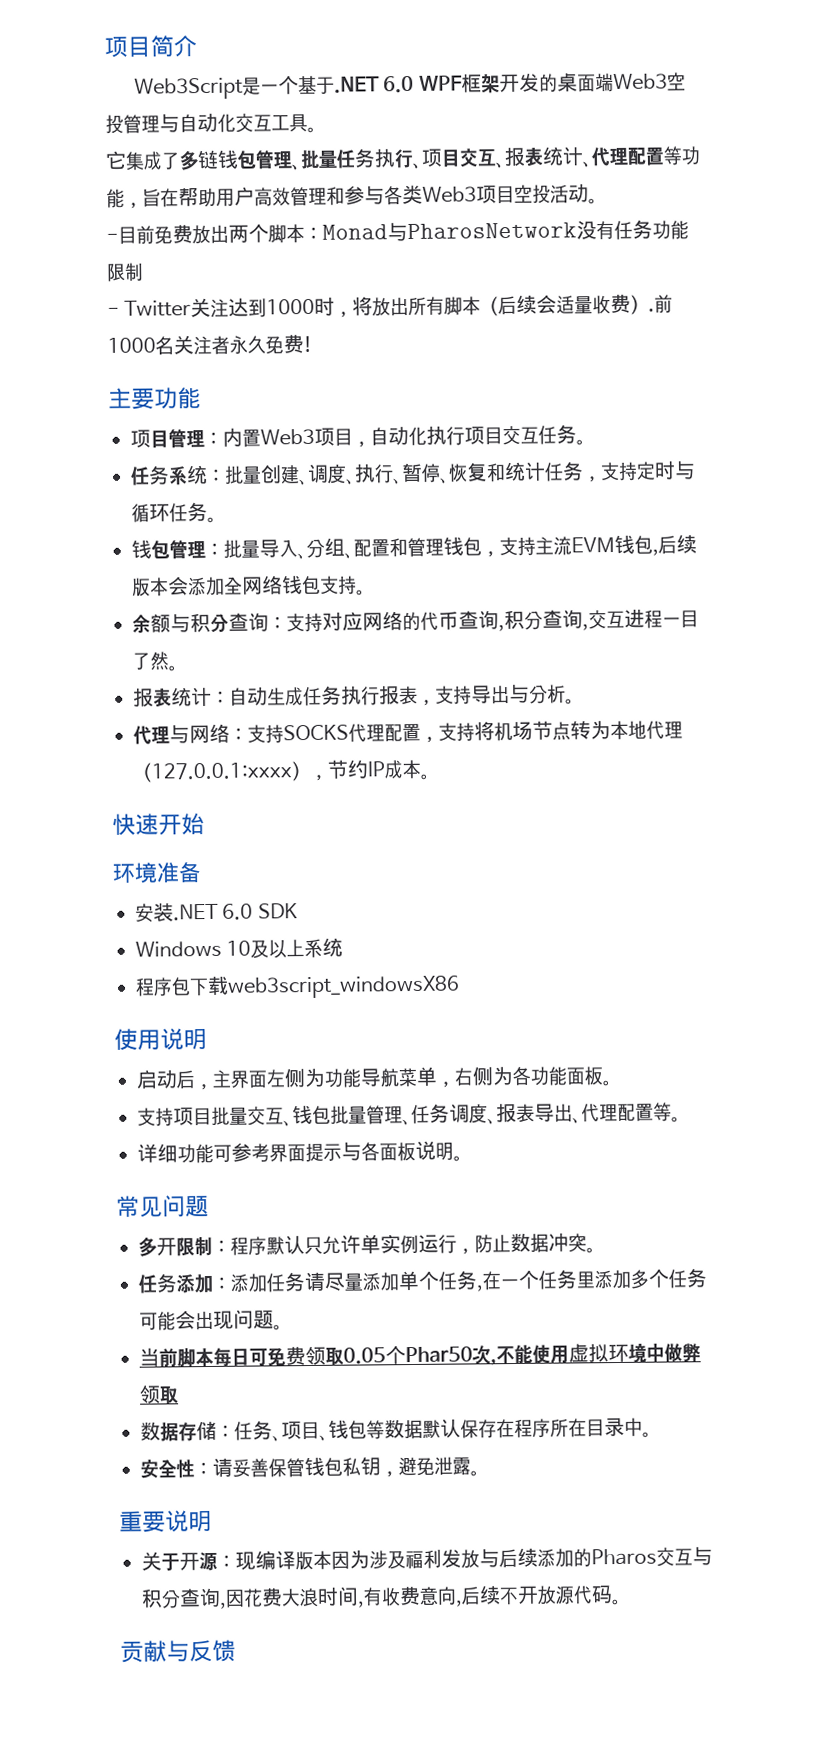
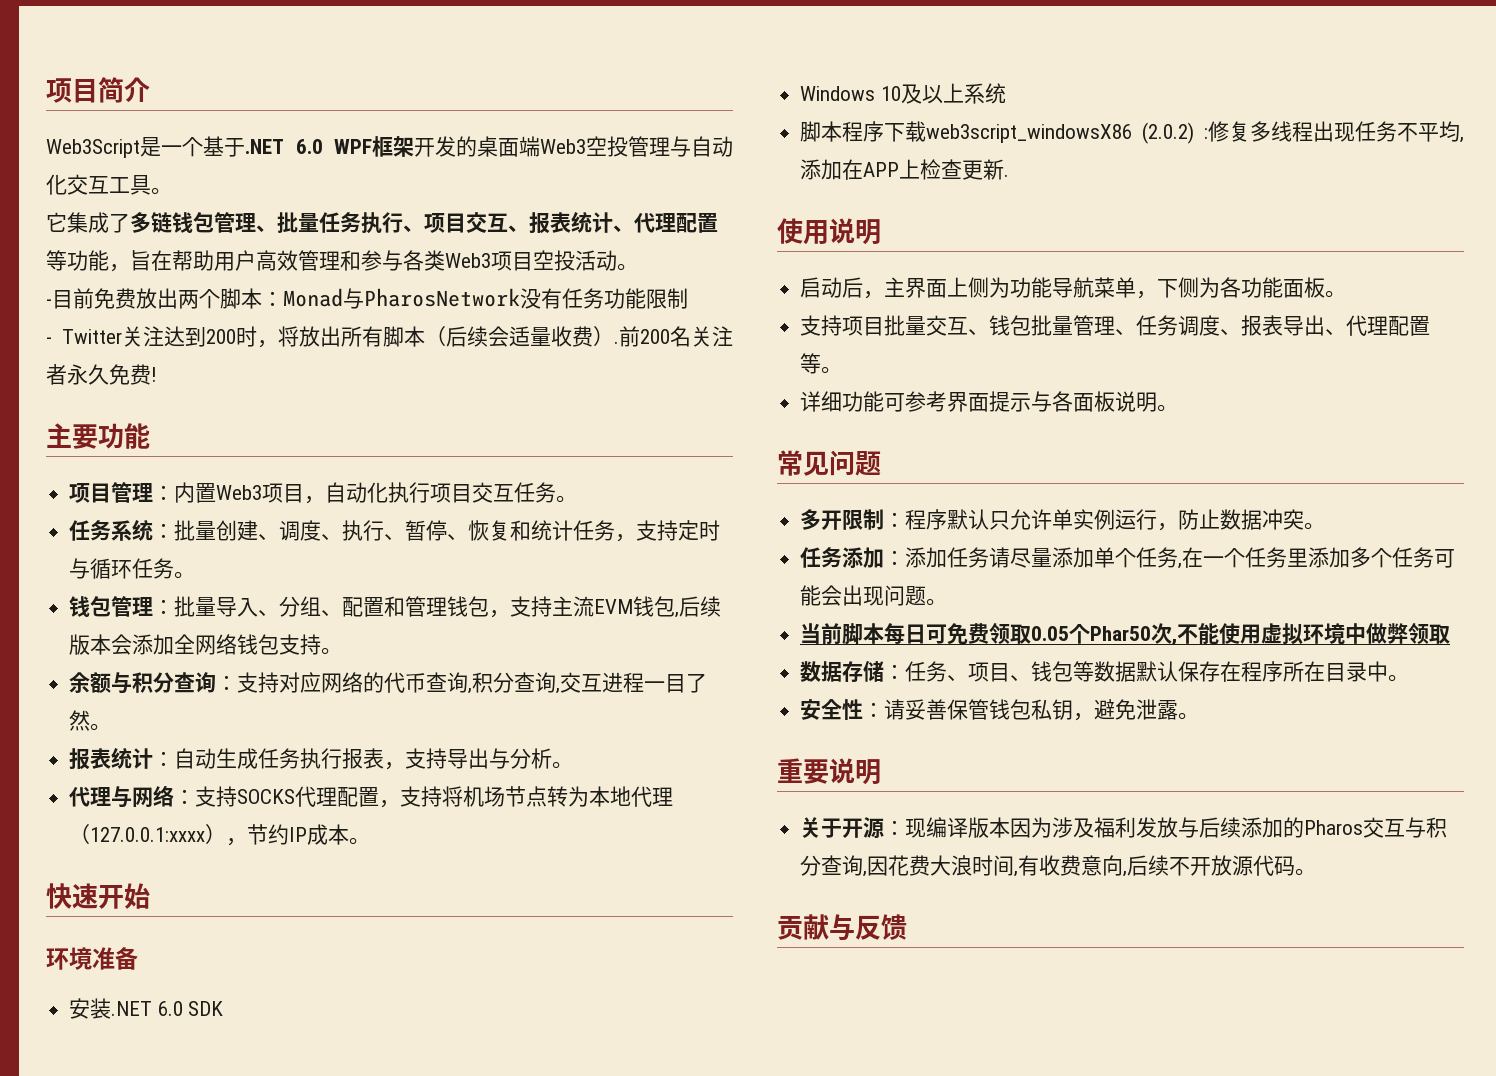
[266,298,316,315] 1000 -> [206,329,237,344] 200
[107,337,156,353] 1000 -> [640,329,670,344] 200
[135,977,191,997] 程序包 -> [800,121,885,142] 脚本程序
(460, 987) none -> [1142,121,1464,144] [800,159,1010,180] (2.0.2) :修复多线程出现任务不平均,添加在APP上检查更新.
[266,1069,285,1088] 左 -> [947,277,969,297] 上
[454,1067,474,1087] 右 -> [1157,279,1179,298] 下

